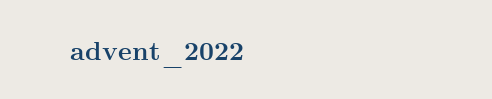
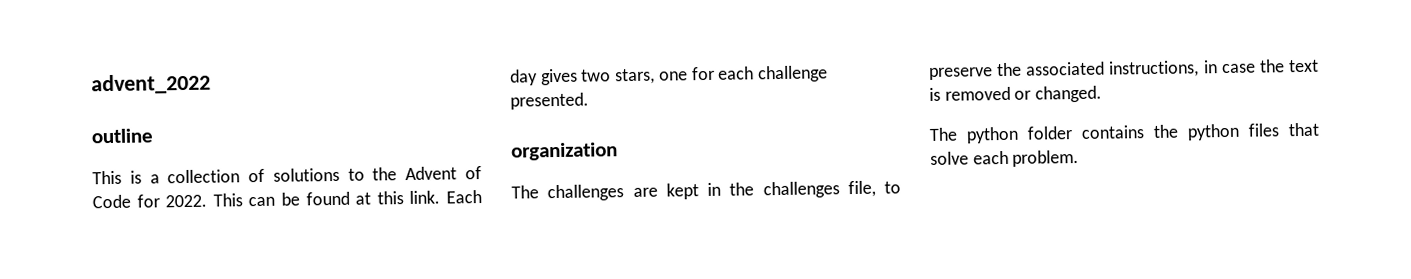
(244, 55) none -> [91,128,153,144] [92,166,482,185] [92,189,483,209] [510,65,829,86] [510,92,589,110] [511,142,618,161] [511,180,901,202] [929,59,1319,80] [929,85,1103,103] [929,122,1320,144] [930,149,1080,167] // outline // This is a collection of solutions to the Advent of Code for 2022. This can be found at this link. Each day gives two stars, one for each challenge presented. // organization // The challenges are kept in the challenges file, to preserve the associated instructions, in case the text is removed or changed. // The python folder contains the python files that solve each problem.

